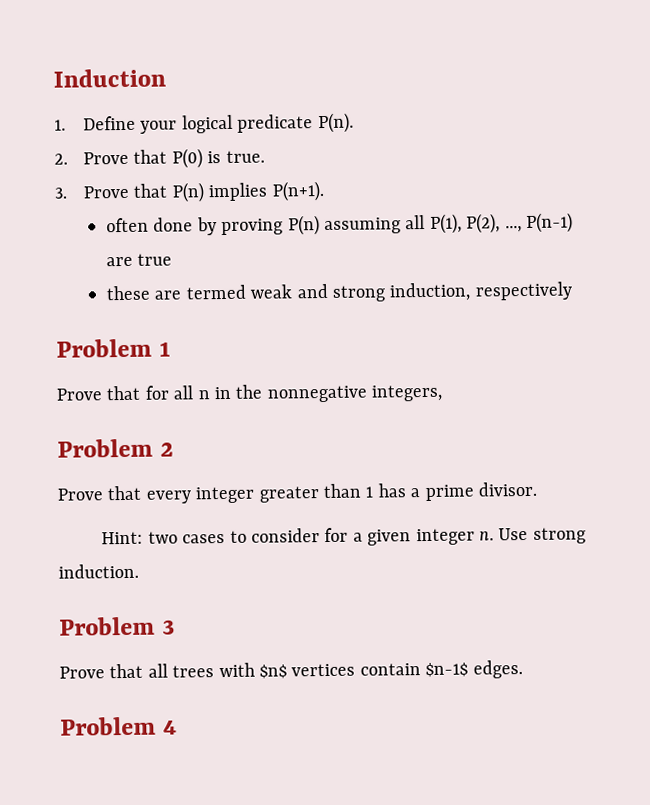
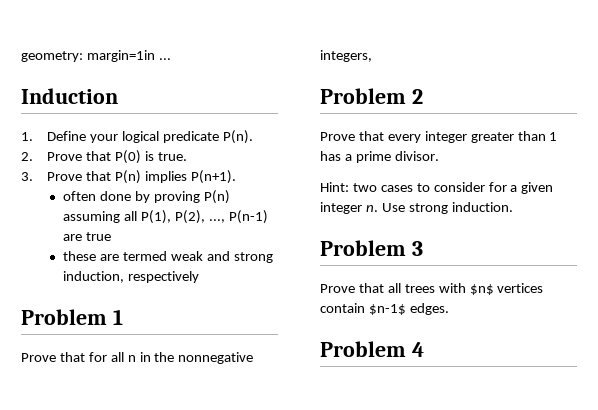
(53, 78) none -> [21,50,171,62] geometry: margin=1in ... //

